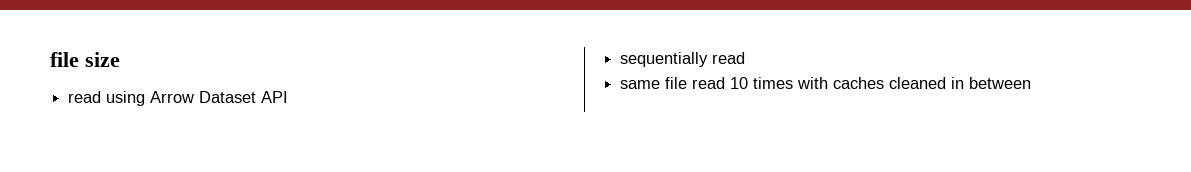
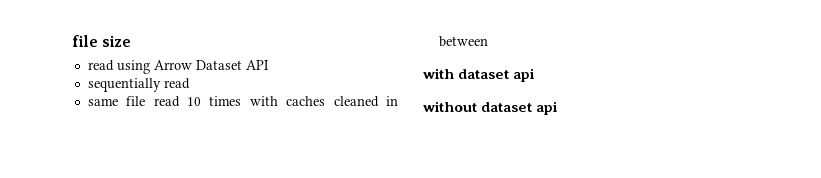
(1032, 83) none -> [423,68,536,82] [423,101,559,115] // with dataset api // without dataset api

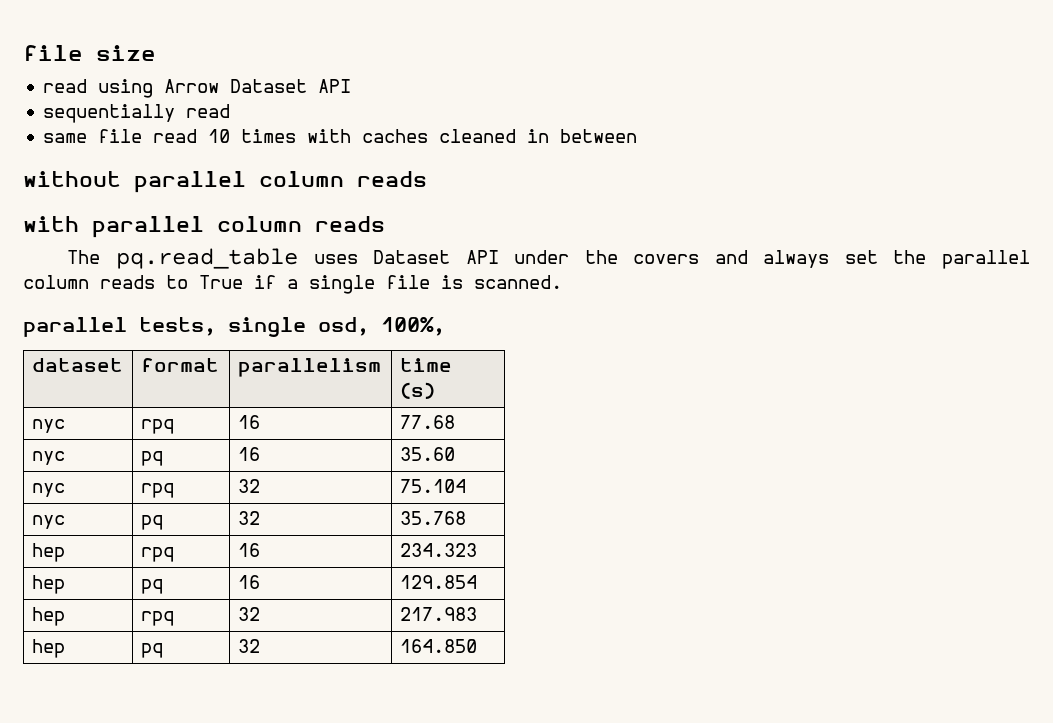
[423,68,536,82] [423,101,559,115] with dataset api // without dataset api -> [23,171,427,193] [23,216,385,238] [67,248,1030,269] [23,275,562,294] [23,317,445,337] [31,358,123,372] [140,358,219,372] [237,358,381,377] [399,358,452,372] [399,382,435,399] [31,419,65,433] [140,419,174,434] [237,415,260,429] [399,415,455,429] [31,451,65,465] [140,451,163,466] [237,447,260,461] [399,447,455,461] [31,483,65,497] [140,483,174,498] [237,479,260,493] [399,479,466,493] [31,515,65,529] [140,515,163,530] [237,511,260,525] [399,511,466,525] [31,543,65,562] [140,547,174,562] [237,543,260,557] [399,543,477,557] [31,575,65,594] [140,579,163,594] [237,575,260,589] [399,575,477,589] [31,607,65,626] [140,611,174,626] [237,607,260,621] [399,607,477,621] [31,639,65,658] [140,643,163,658] [237,639,260,653] [399,639,477,653] without parallel column reads // with parallel column reads // The pq.read_table uses Dataset API under the covers and always set the parallel column reads to True if a single file is scanned. // parallel tests, single osd, 100%, // dataset | format | parallelism | time (s) // nyc | rpq | 16 | 77.68 // nyc | pq | 16 | 35.60 // nyc | rpq | 32 | 75.104 // nyc | pq | 32 | 35.768 // hep | rpq | 16 | 234.323 // hep | pq | 16 | 129.854 // hep | rpq | 32 | 217.983 // hep | pq | 32 | 164.850

